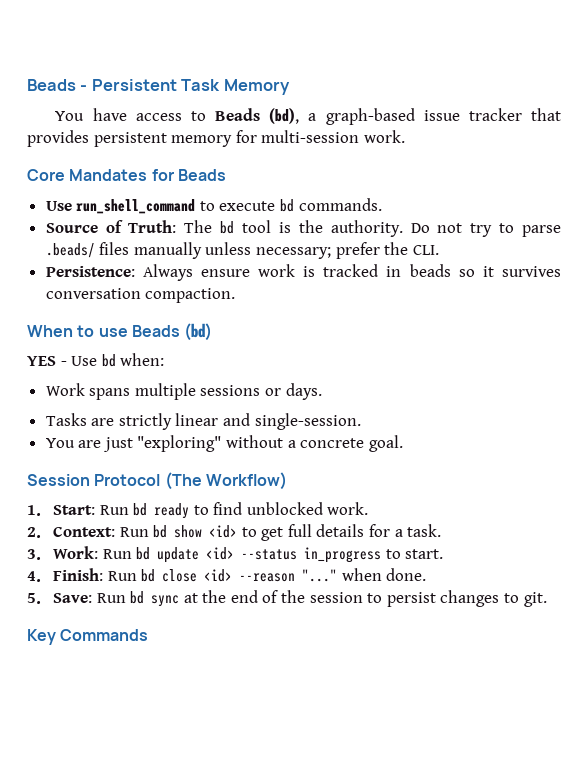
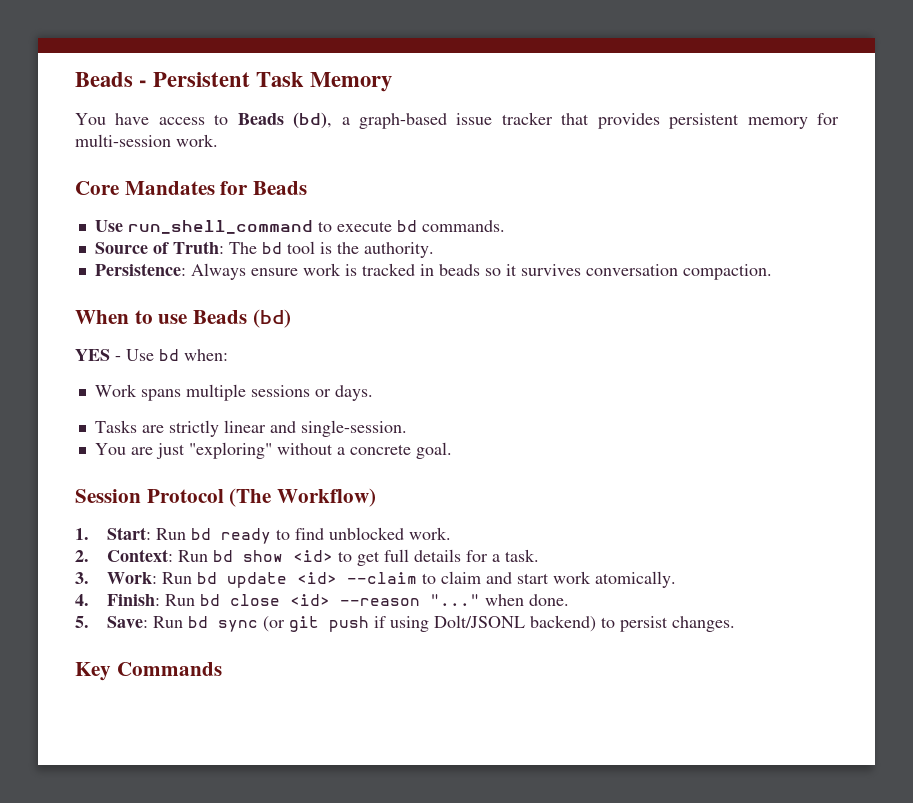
[410,223,561,237] [45,242,439,259] Do not try to parse .beads/ files manually unless necessary; prefer the CLI. -> (434, 250) none
[241,547,444,563] --status in_progress to start. -> [346,571,676,588] --claim to claim and start work atomically.
[183,590,547,607] at the end of the session to persist changes to git. -> [262,615,735,632] (or git push if using Dolt/JSONL backend) to persist changes.

